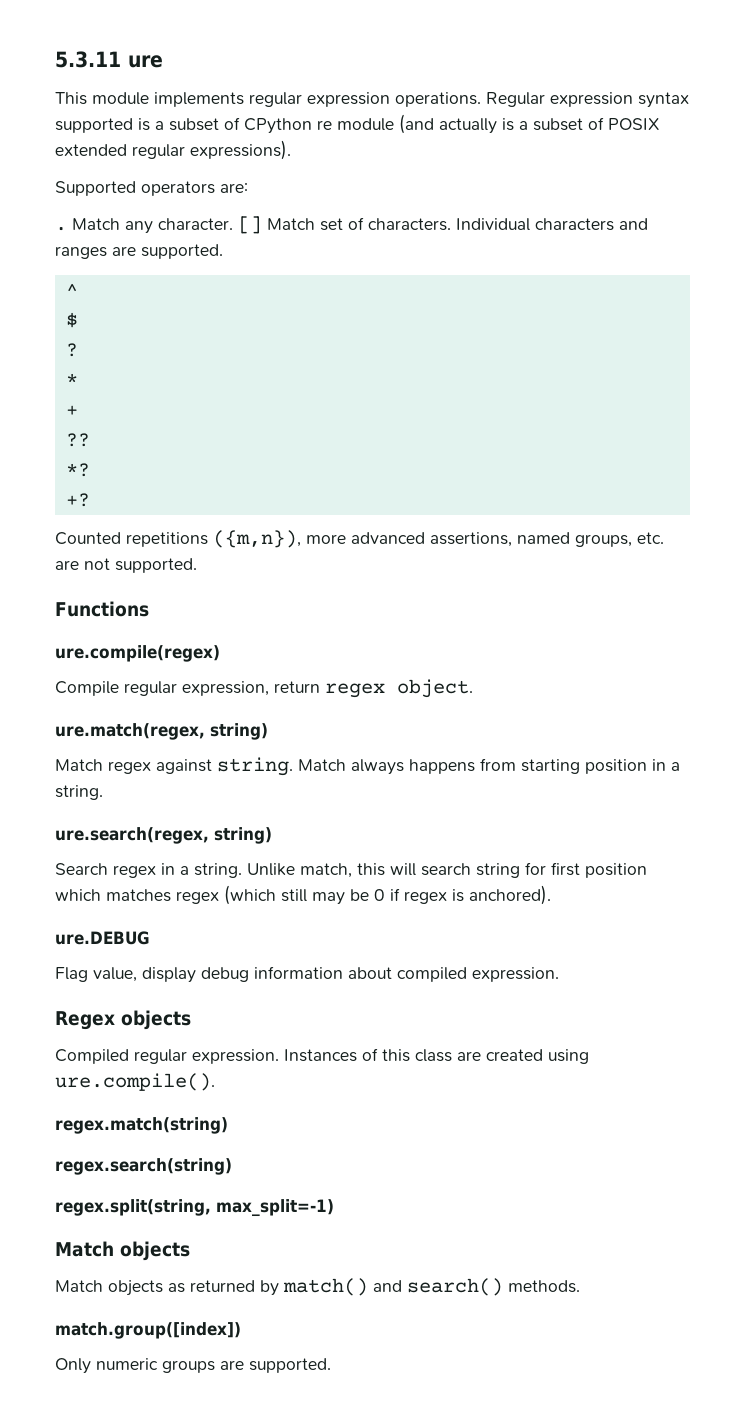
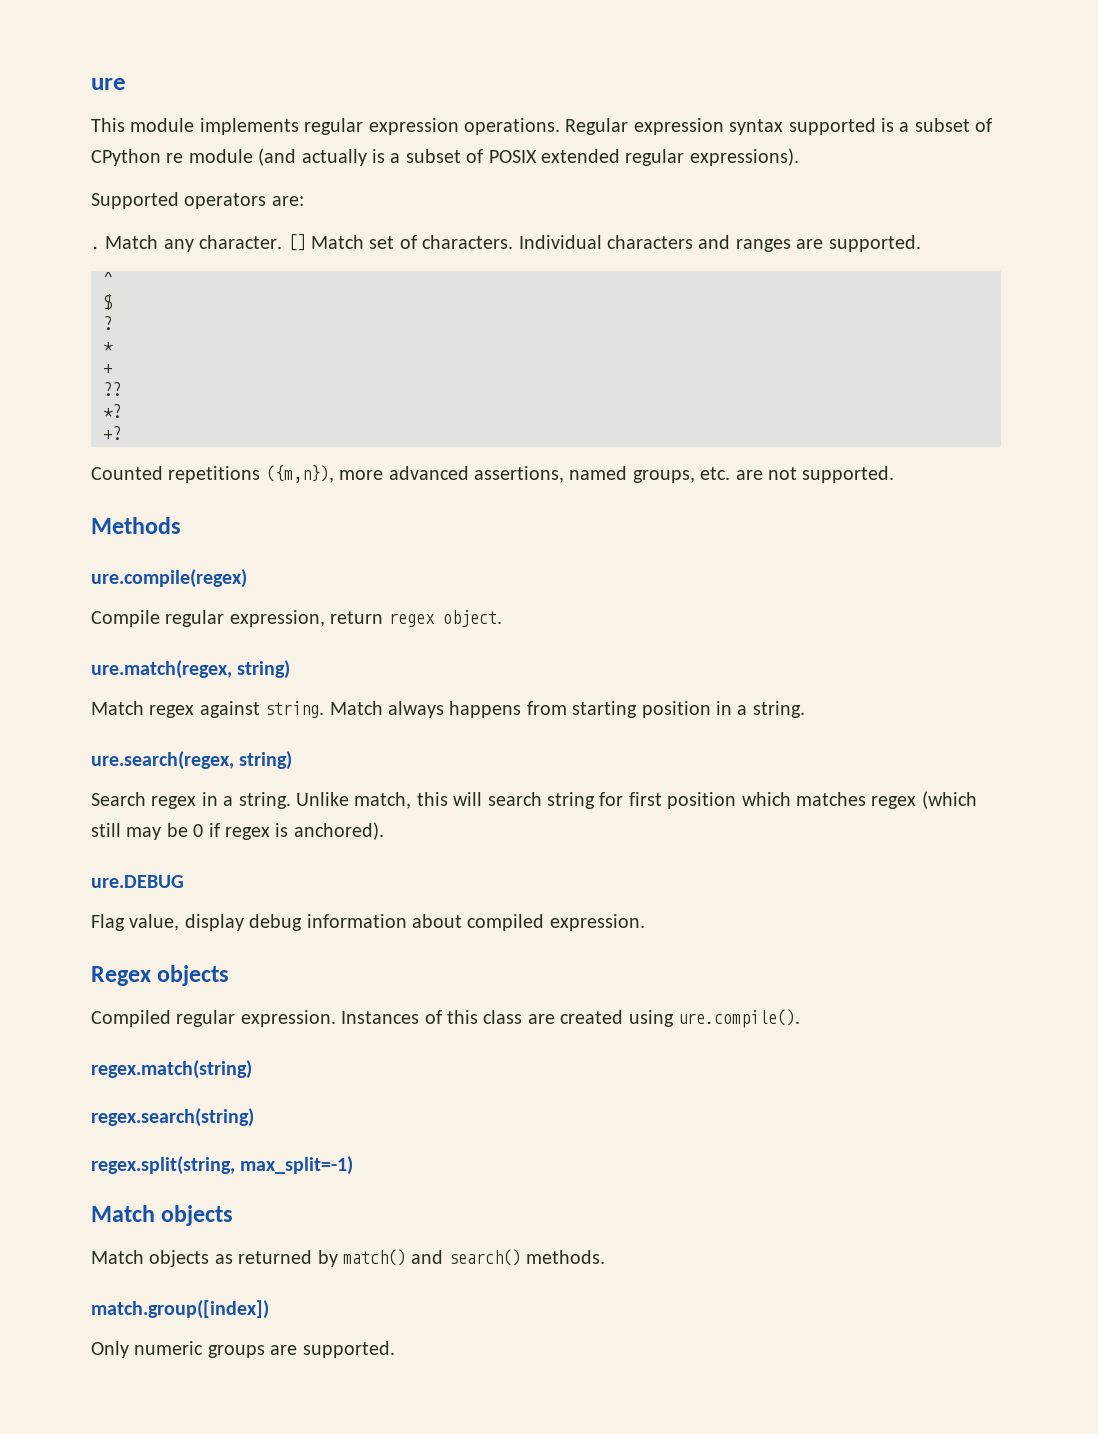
[55,51,121,68] 5.3.11 -> (91, 84) none
[55,601,149,617] Functions -> [91,517,181,534] Methods

